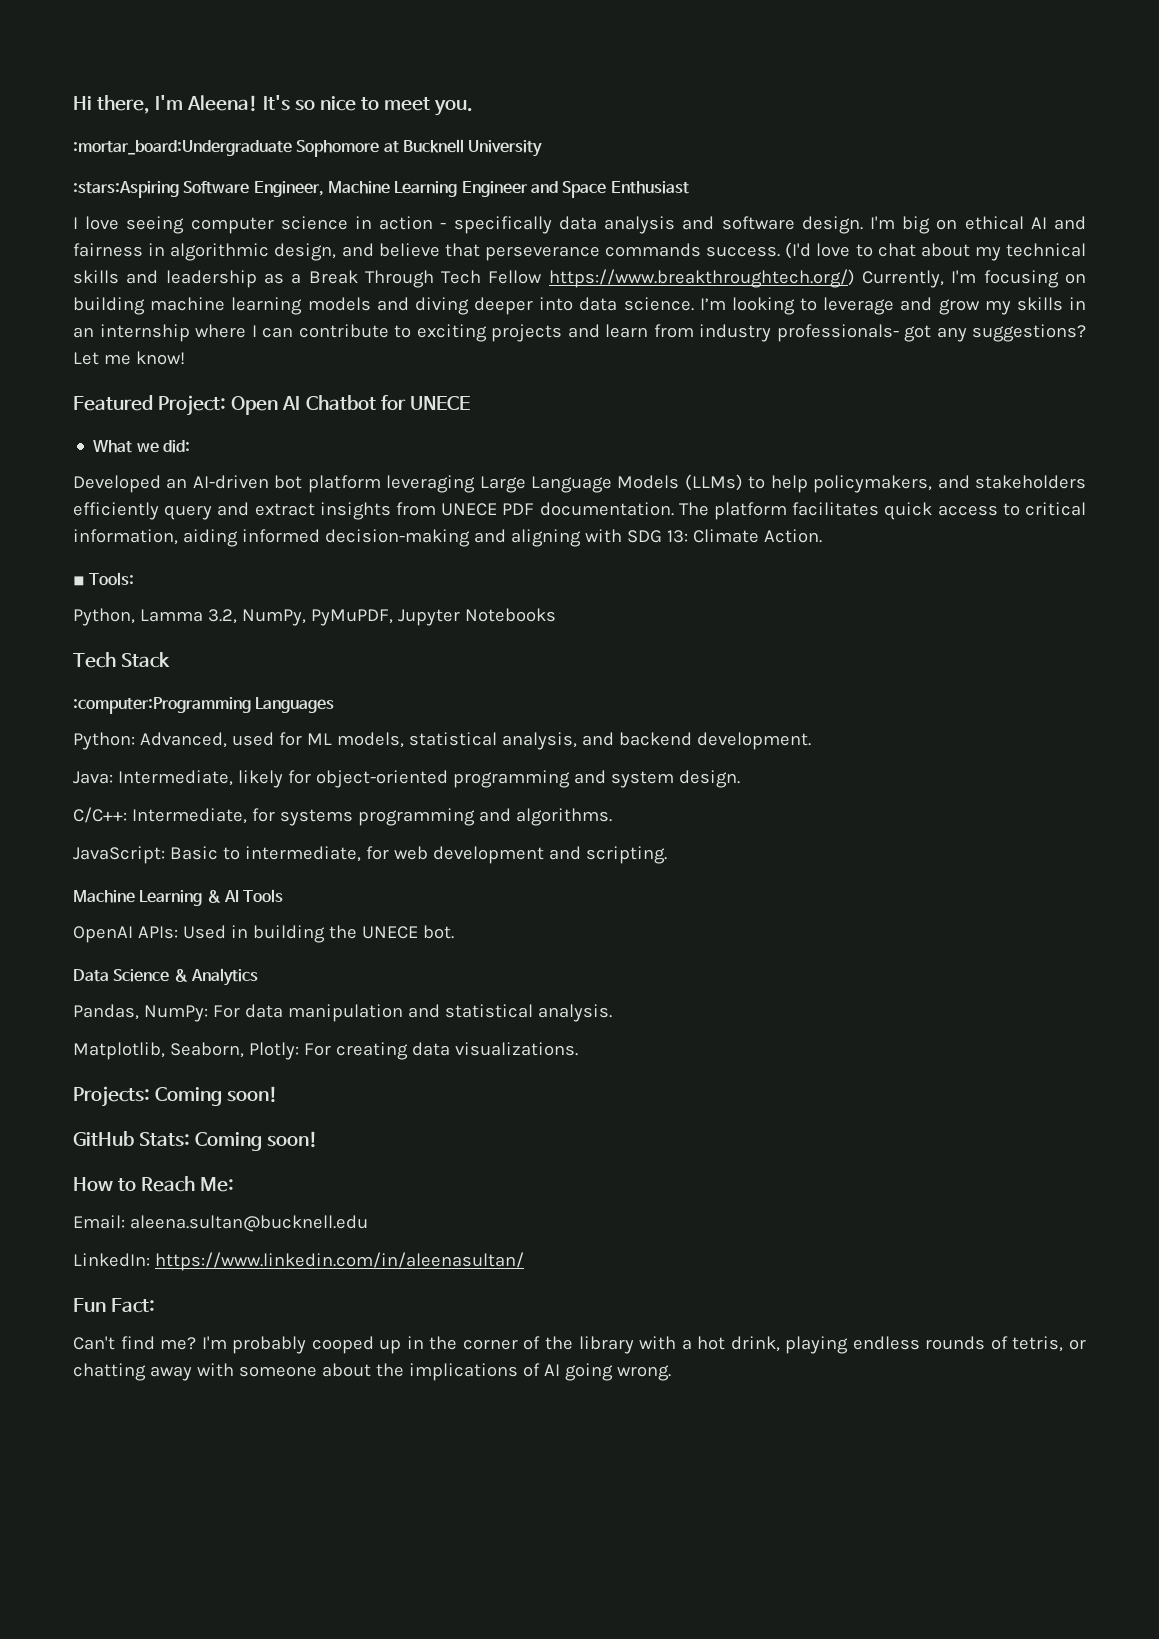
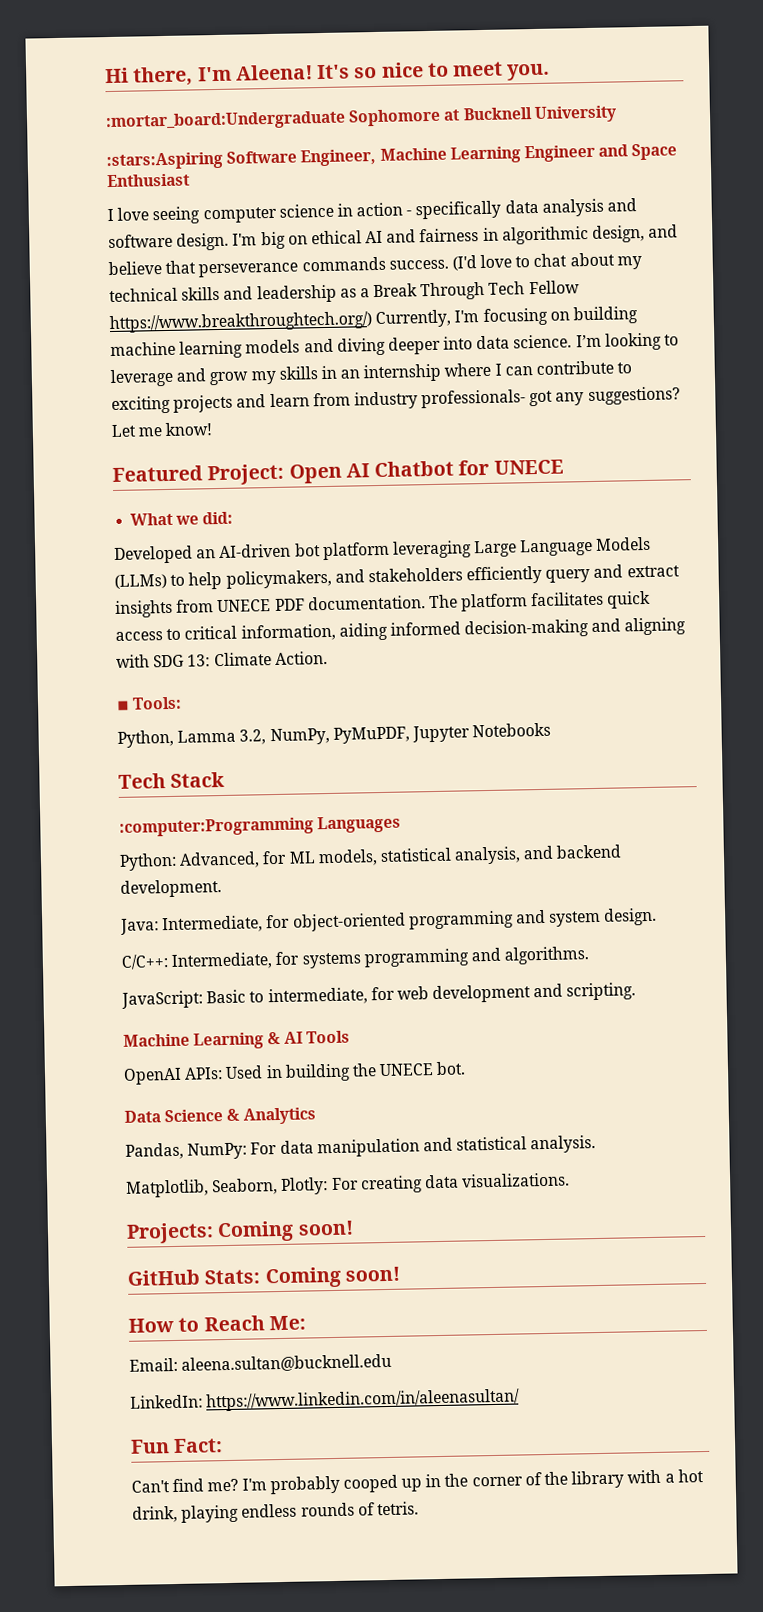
[231,732,274,746] used -> (261, 860) none
[237,770,283,788] likely -> (264, 924) none
[1012,1336,1086,1352] [73,1363,671,1381] tetris, or chatting away with someone about the implications of AI going wrong. -> [376,1501,419,1516] tetris.

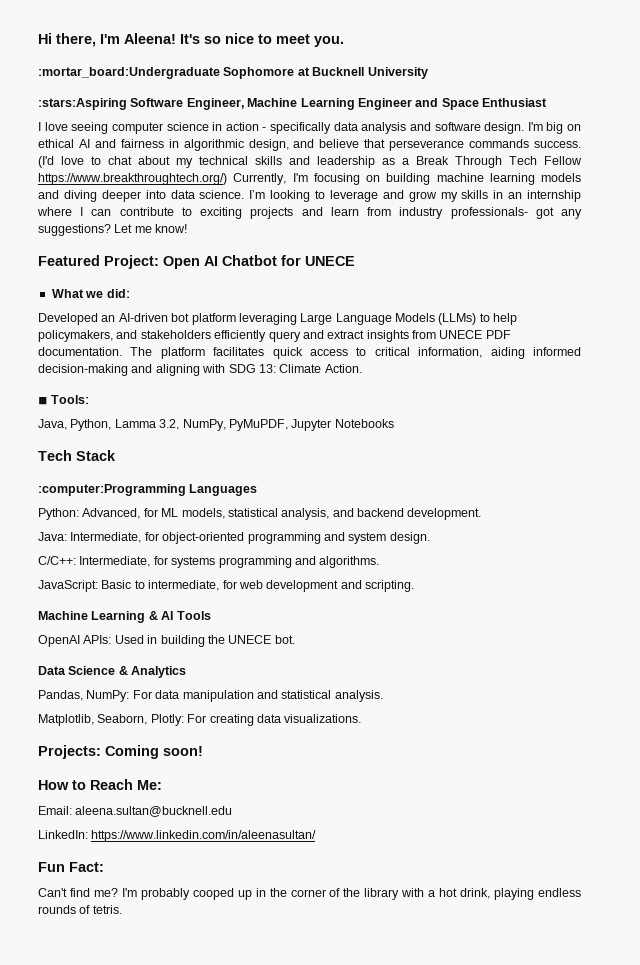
(183, 703) none -> [38,419,67,430] Java,
[127,1266,400,1289] // GitHub Stats: Coming soon! -> (203, 751) none

